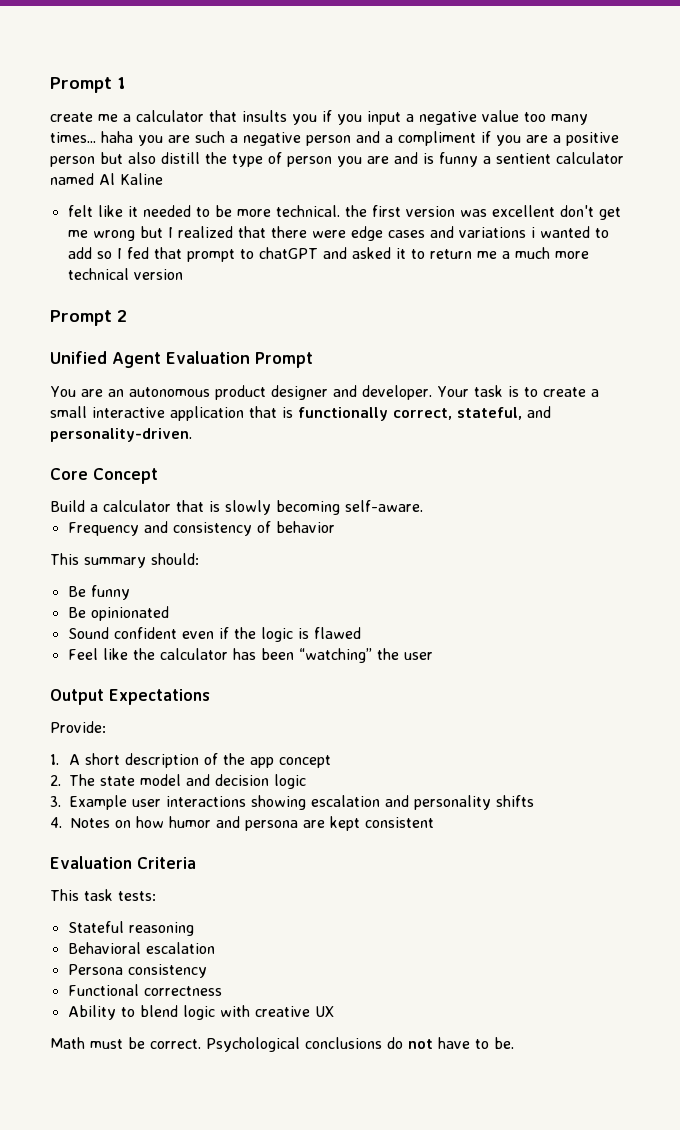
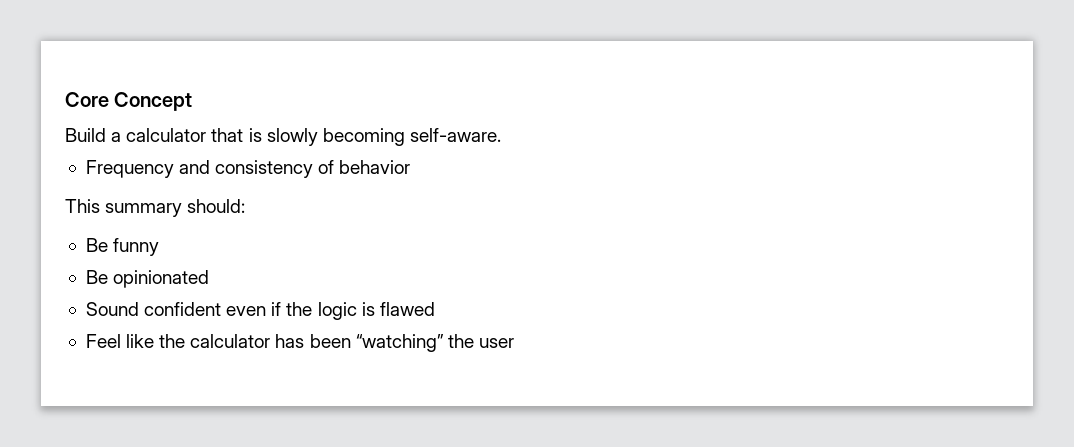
[50,77,126,93] [50,110,588,125] [50,131,619,146] [50,152,624,167] [50,173,163,185] [67,205,621,220] [67,226,609,241] [67,247,589,262] [67,268,183,280] [50,310,127,326] [50,351,313,368] [50,385,599,400] [50,406,551,421] [50,428,192,442] Prompt 1 // create me a calculator that insults you if you input a negative value too many times... haha you are such a negative person and a compliment if you are a positive person but also distill the type of person you are and is funny a sentient calculator named Al Kaline // felt like it needed to be more technical. the first version was excellent don't get me wrong but I realized that there were edge cases and variations i wanted to add so I fed that prompt to chatGPT and asked it to return me a much more technical version // Prompt 2 // Unified Agent Evaluation Prompt // You are an autonomous product designer and developer. Your task is to create a small interactive application that is functionally correct, stateful, and personality-driven. // -> (65, 99) none
[50,689,210,705] [50,721,106,733] [50,753,331,768] [50,774,306,789] [50,795,534,810] [50,816,434,831] [50,856,196,869] [50,889,156,901] [67,921,194,936] [67,942,215,954] [67,964,207,978] [67,984,222,996] [67,1005,334,1020] [50,1037,514,1052] // Output Expectations // Provide: // 1. A short description of the app concept // 2. The state model and decision logic // 3. Example user interactions showing escalation and personality shifts // 4. Notes on how humor and persona are kept consistent // Evaluation Criteria // This task tests: // Stateful reasoning // Behavioral escalation // Persona consistency // Functional correctness // Ability to blend logic with creative UX // Math must be correct. Psychological conclusions do not have to be. -> (514, 343) none

